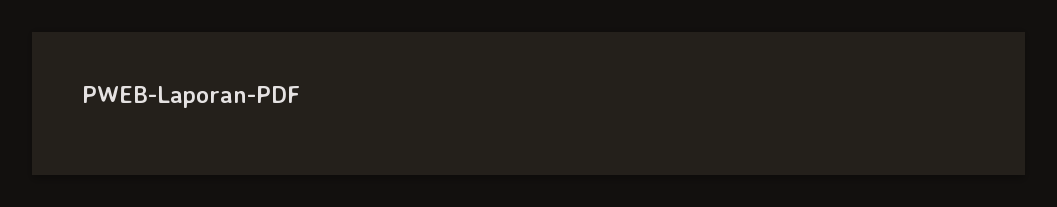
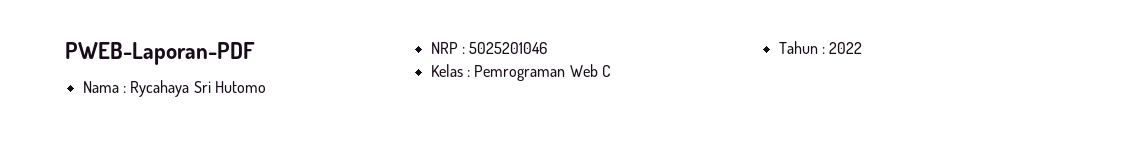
(300, 97) none -> [82,80,266,97] [430,42,548,54] [430,64,611,81] [778,41,863,54] // Nama : Rycahaya Sri Hutomo // NRP : 5025201046 // Kelas : Pemrograman Web C // Tahun : 2022

